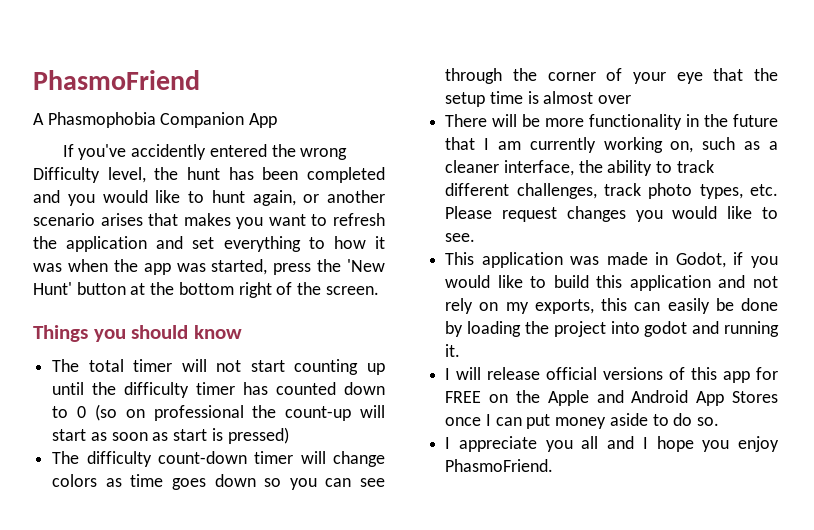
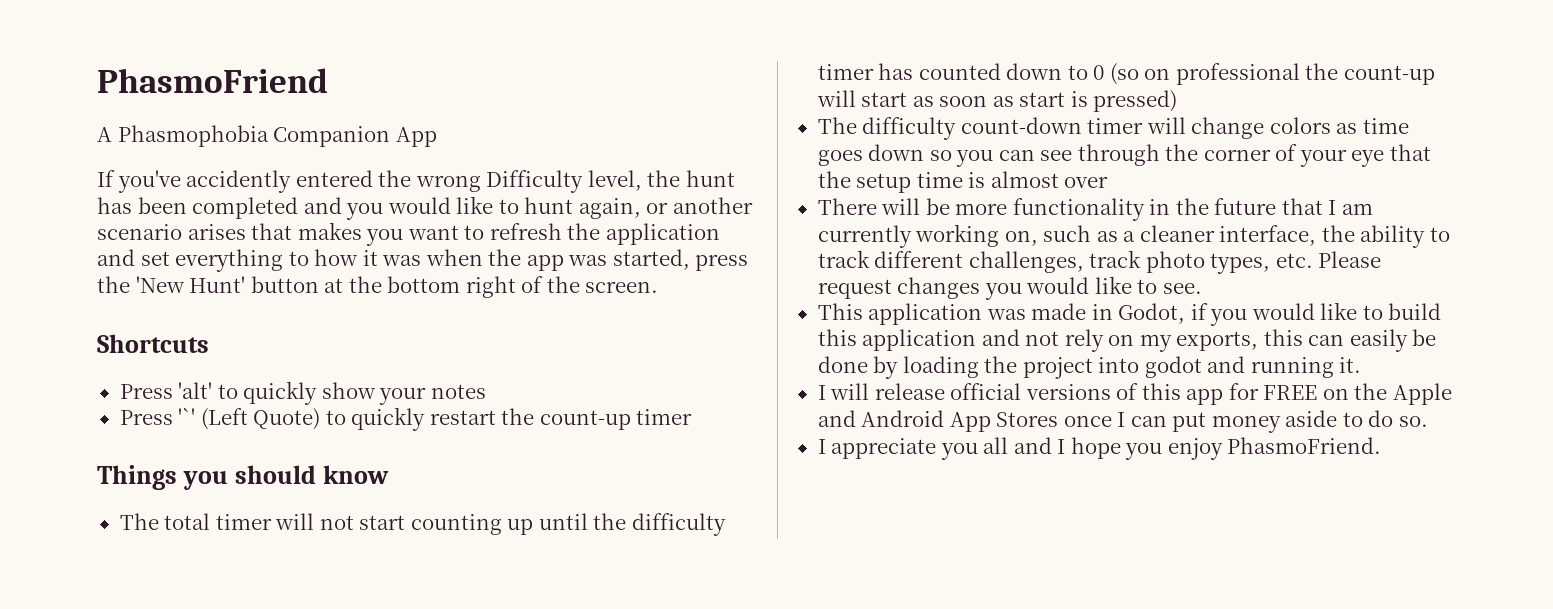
(379, 290) none -> [97,334,209,353] [119,381,486,405] [119,407,693,431] // Shortcuts // Press 'alt' to quickly show your notes // Press '`' (Left Quote) to quickly restart the count-up timer

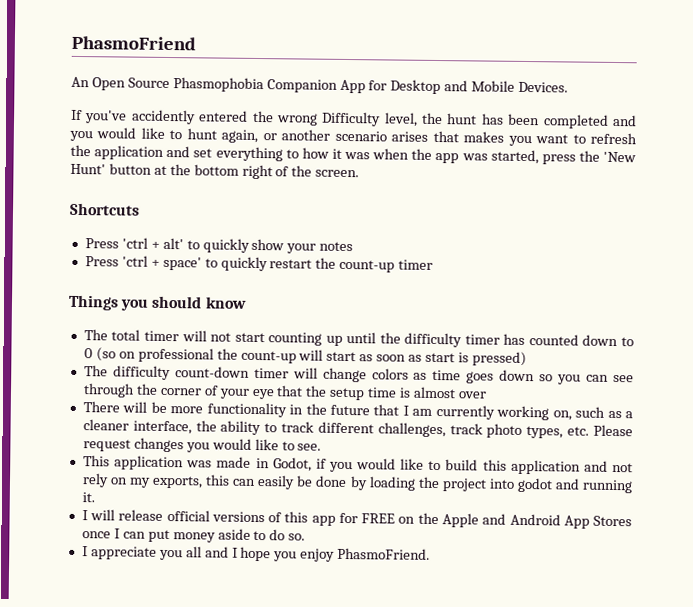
[97,127,112,142] A -> [71,76,170,91] An Open Source
(437, 137) none -> [368,79,569,95] for Desktop and Mobile Devices.
[178,382,213,399] 'alt' -> [121,237,184,250] 'ctrl + alt'
[178,408,321,430] '`' (Left Quote) -> [121,255,202,271] 'ctrl + space'

